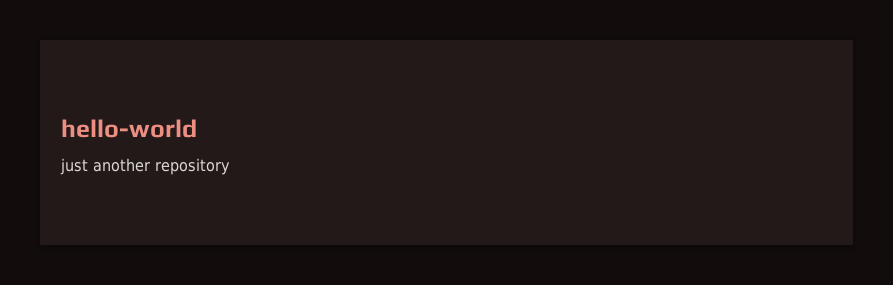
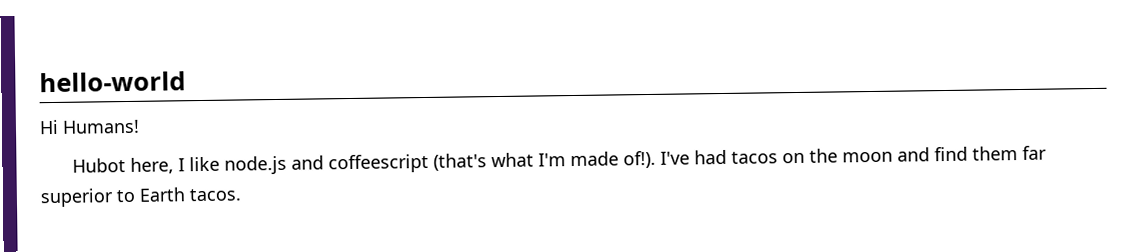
[60,158,230,175] just another repository -> [39,119,140,135] [71,145,1047,175] [40,187,241,208] Hi Humans! // Hubot here, I like node.js and coffeescript (that's what I'm made of!). I've had tacos on the moon and find them far superior to Earth tacos.

